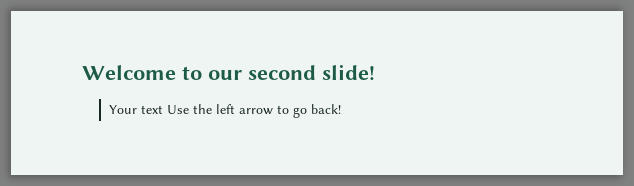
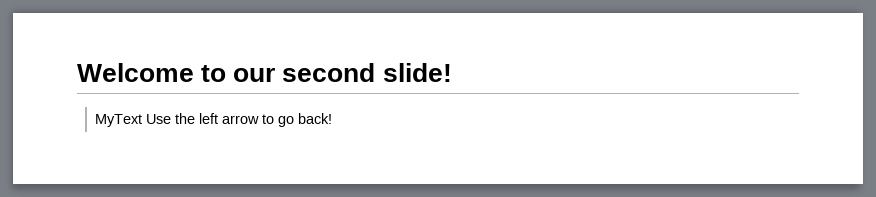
[108,105,163,114] Your text -> [94,114,142,127] MyText

